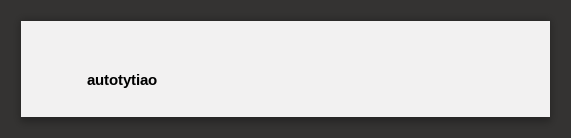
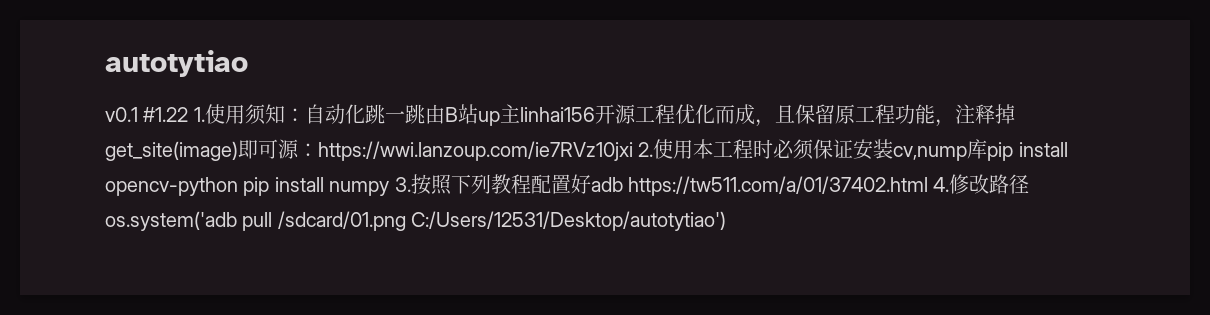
(157, 81) none -> [105,104,1015,127] [105,139,1068,161] [105,174,1030,196] [105,211,727,231] // v0.1 #1.22 1.使用须知：自动化跳一跳由B站up主linhai156开源工程优化而成，且保留原工程功能，注释掉get_site(image)即可源：https://wwi.lanzoup.com/ie7RVz10jxi 2.使用本工程时必须保证安装cv,nump库pip install opencv-python pip install numpy 3.按照下列教程配置好adb https://tw511.com/a/01/37402.html 4.修改路径os.system('adb pull /sdcard/01.png C:/Users/12531/Desktop/autotytiao')

